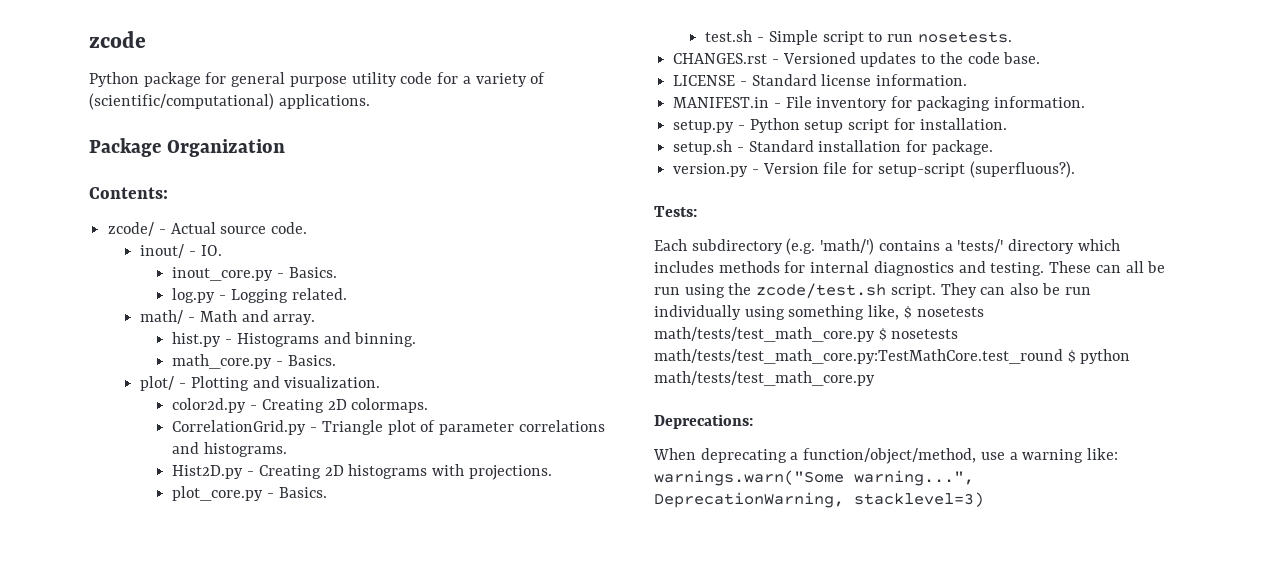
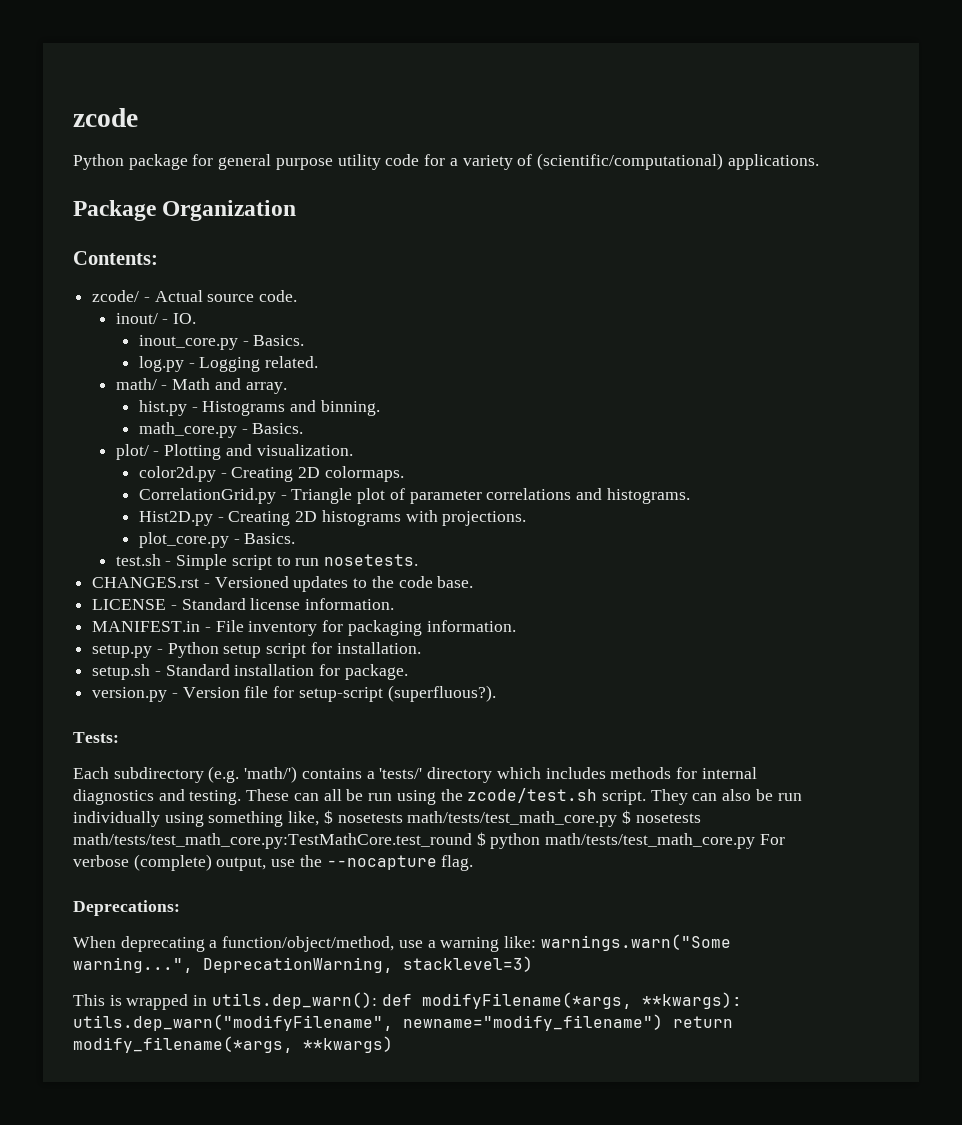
(875, 378) none -> [759,834,785,845] [73,854,474,871] For verbose (complete) output, use the --nocapture flag.
(984, 499) none -> [73,992,742,1010] [73,1014,733,1031] [73,1036,393,1053] // This is wrapped in utils.dep_warn(): def modifyFilename(*args, **kwargs): utils.dep_warn("modifyFilename", newname="modify_filename") return modify_filename(*args, **kwargs)

